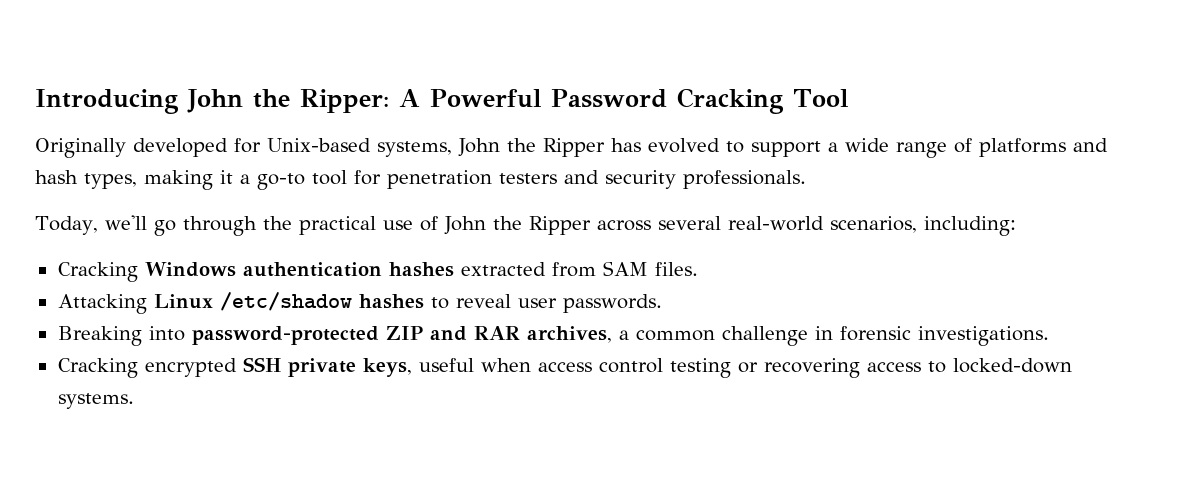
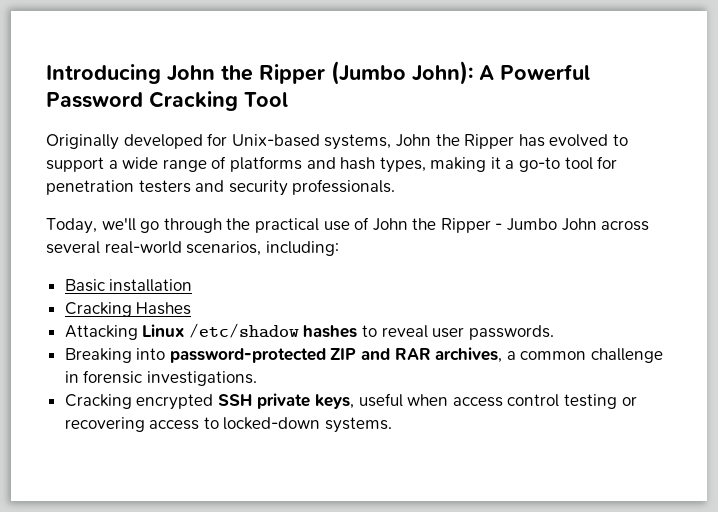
[300,89,389,113] Ripper: -> [259,61,473,85] Ripper (Jumbo John):
(591, 225) none -> [495,218,597,231] - Jumbo John
[57,261,698,282] // Cracking Windows authentication hashes extracted from SAM files. -> [64,279,193,292] [64,302,192,317] // Basic installation // Cracking Hashes

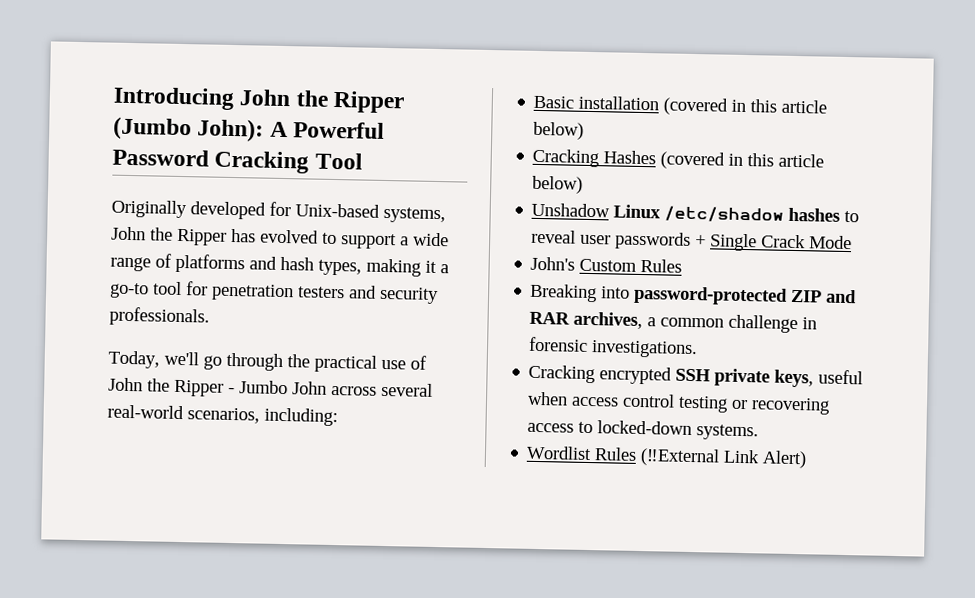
[64,302,192,317] [64,325,138,340] // Cracking Hashes // Attacking -> [663,97,828,116] [533,121,585,140] [532,148,825,170] [532,175,584,194] [531,202,611,218] (covered in this article below) // Cracking Hashes (covered in this article below) // Unshadow
[468,325,554,340] passwords. -> [615,231,853,252] [530,256,683,273] passwords + Single Crack Mode // John's Custom Rules
(393, 425) none -> [526,445,808,469] // Wordlist Rules (‼External Link Alert)

